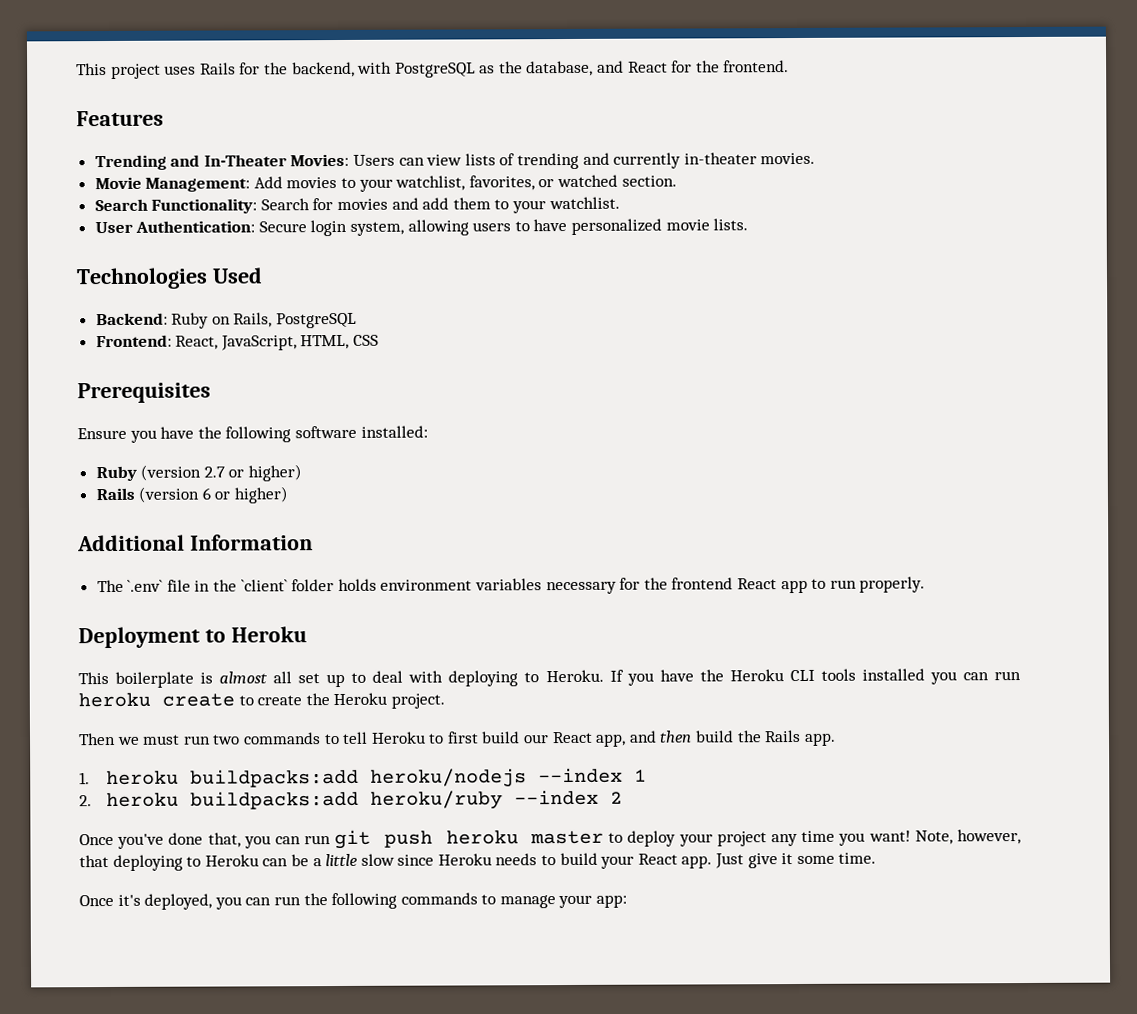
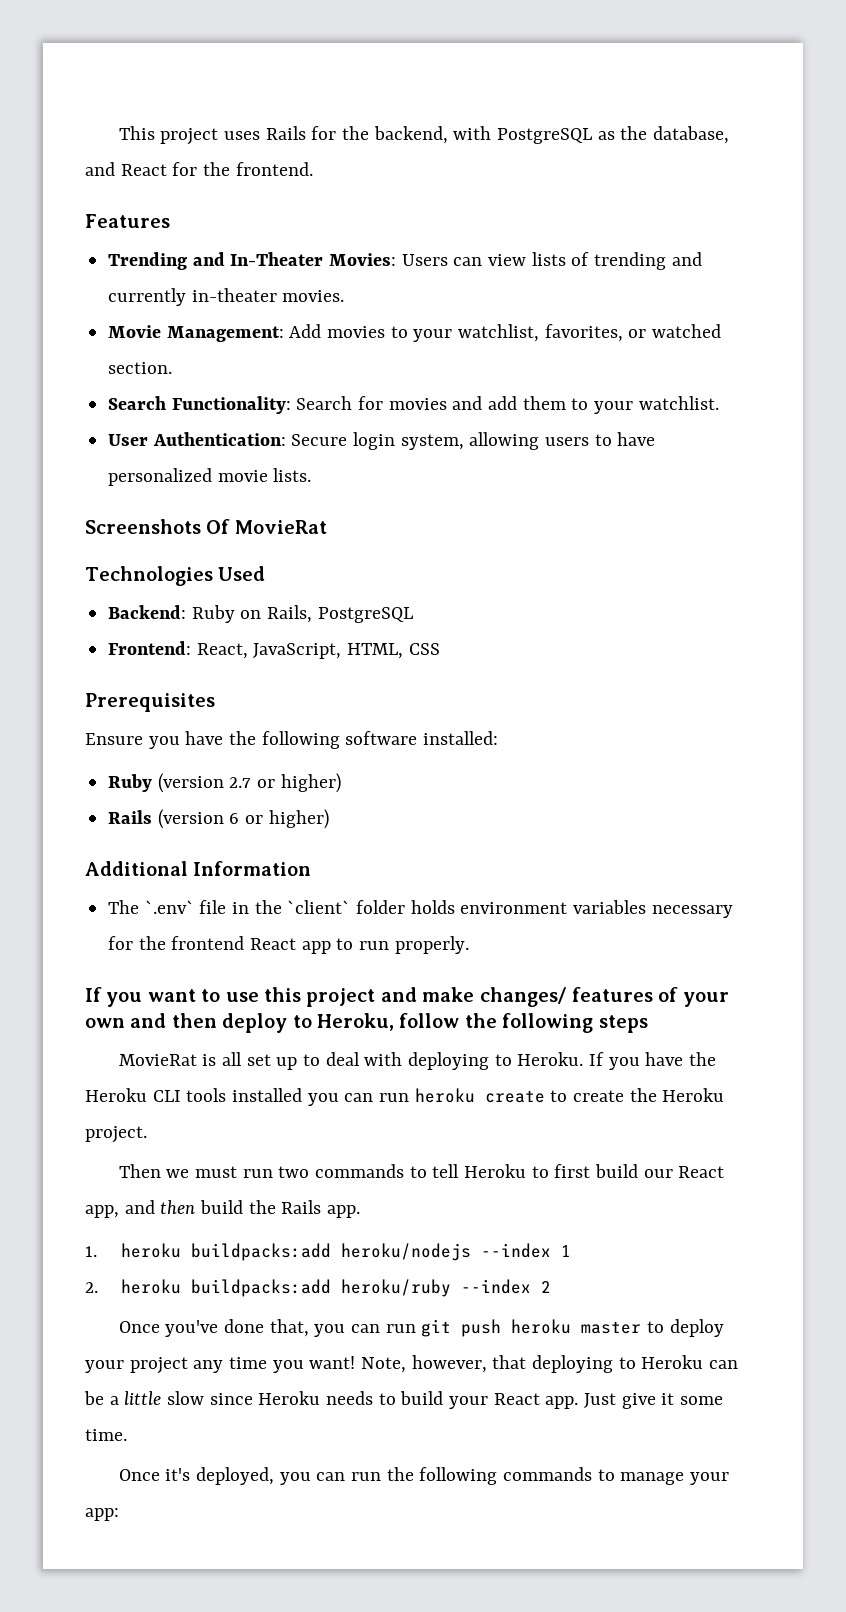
(749, 224) none -> [85,519,327,534] // Screenshots Of MovieRat
[78,626,307,649] [78,671,269,688] Deployment to Heroku // This boilerplate is almost -> [85,987,729,1007] [85,1013,648,1033] [118,1054,217,1066] If you want to use this project and make changes/ features of your own and then deploy to Heroku, follow the following steps // MovieRat is

